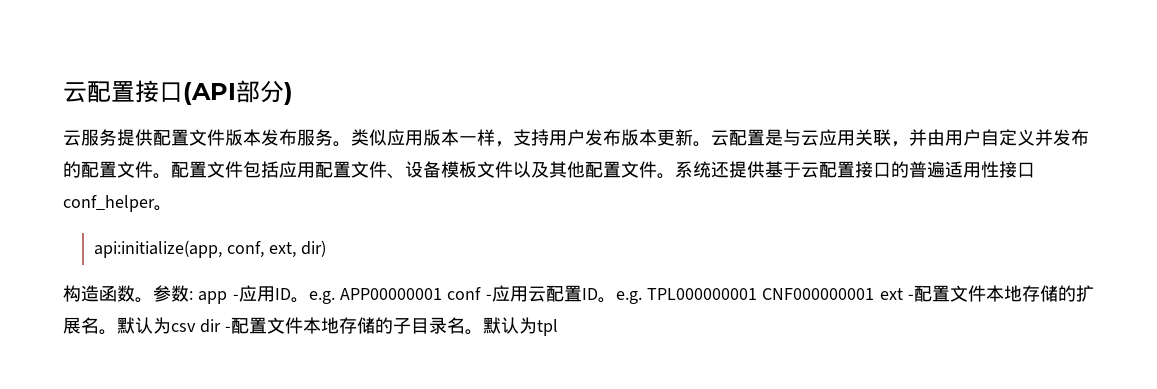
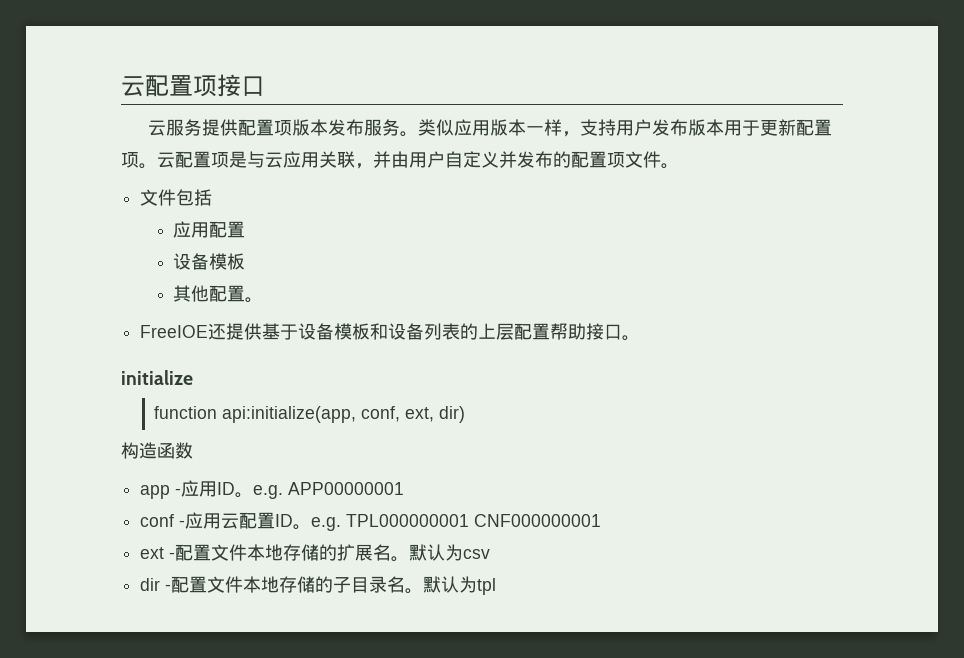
[63,80,293,105] 云配置接口(API部分) -> [121,74,265,97] 云配置项接口
[189,129,225,146] 文件 -> [274,120,293,136] 项
[657,129,693,146] 更新 -> [724,119,833,136] [121,152,139,168] 用于更新配置项
(765, 137) none -> [211,152,229,168] 项
[117,161,207,179] 文件。配置 -> [607,151,679,169] 项文件。 //
(279, 169) none -> (213, 197) //
[351,161,549,179] 文件、设备模板文件以及 -> [173,253,246,270] // 设备模板 //
[621,161,711,179] 文件。系统 -> [245,297,264,303] [140,325,209,338] 。 // FreeIOE
[801,161,1035,178] [63,195,172,212] 云配置接口的普遍适用性接口conf_helper。 // -> [298,323,641,341] [121,370,193,385] [154,406,218,419] 设备模板和设备列表的上层配置帮助接口。 // initialize // function
[135,285,193,303] 。参数: -> (193, 450) //
(442, 294) none -> (405, 488) //
(875, 294) none -> (602, 520) //
(196, 327) none -> (491, 554) //

